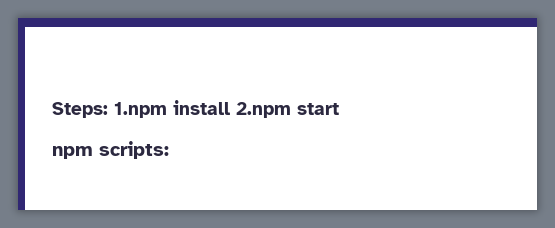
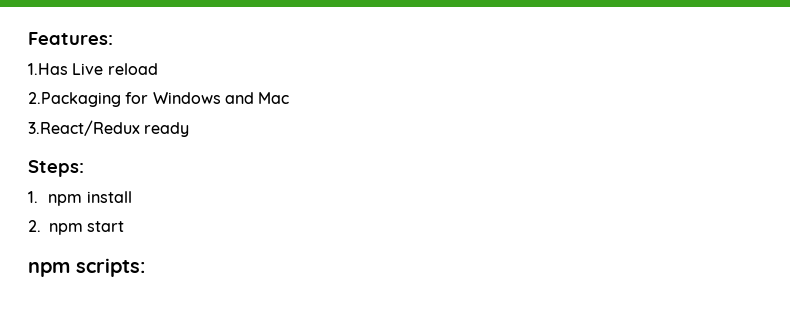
(52, 110) none -> [28,32,113,45] [28,63,158,75] [28,92,290,107] [28,120,190,137] Features: // 1.Has Live reload // 2.Packaging for Windows and Mac // 3.React/Redux ready //
[114,102,167,118] 1.npm -> [28,191,83,206] // 1. npm
[236,102,291,118] 2.npm -> [28,220,83,235] // 2. npm

